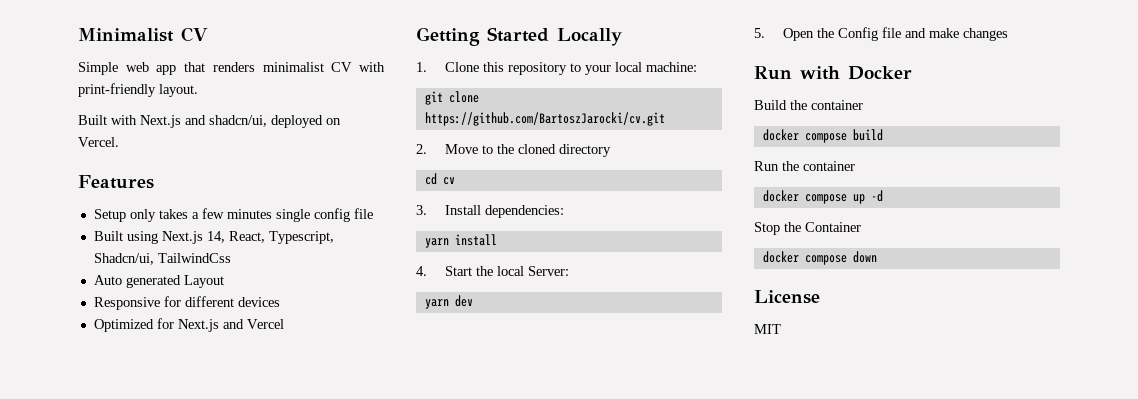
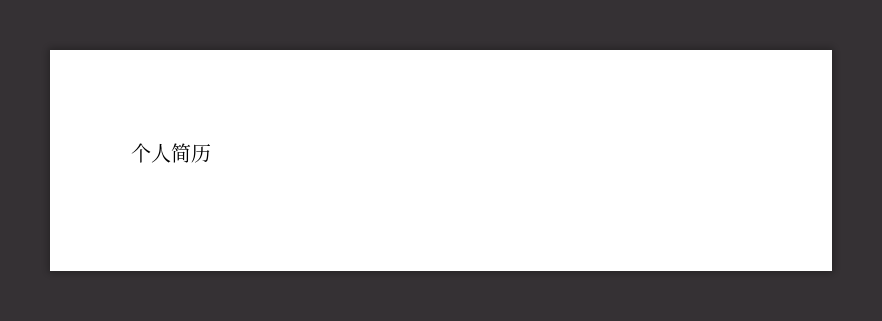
[78,27,208,42] [78,62,386,75] [78,83,198,97] [78,115,341,128] [78,137,119,147] [78,175,154,189] [93,208,373,222] [93,231,334,244] [93,253,231,265] [93,275,224,288] [93,296,280,310] [93,318,284,332] [416,27,622,46] [416,62,697,75] [424,91,479,105] [424,112,665,126] [416,144,611,157] [424,173,455,185] [416,205,564,218] [424,234,497,248] [416,266,569,276] [424,295,473,309] [754,27,1008,41] [754,66,912,80] [754,100,863,110] [762,129,883,143] [754,161,855,171] [762,190,883,204] [754,222,861,235] [762,251,877,265] [754,290,820,304] [754,324,781,334] Minimalist CV // Simple web app that renders minimalist CV with print-friendly layout. // Built with Next.js and shadcn/ui, deployed on Vercel. // Features // Setup only takes a few minutes single config file // Built using Next.js 14, React, Typescript, Shadcn/ui, TailwindCss // Auto generated Layout // Responsive for different devices // Optimized for Next.js and Vercel // Getting Started Locally // 1. Clone this repository to your local machine: // git clone https://github.com/BartoszJarocki/cv.git // 2. Move to the cloned directory // cd cv // 3. Install dependencies: // yarn install // 4. Start the local Server: // yarn dev // 5. Open the Config file and make changes // Run with Docker // Build the container // docker compose build // Run the container // docker compose up -d // Stop the Container // docker compose down // License // MIT -> [131,143,211,163] 个人简历

